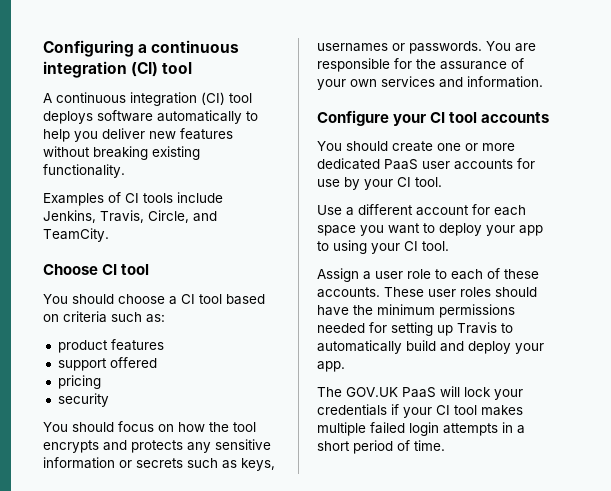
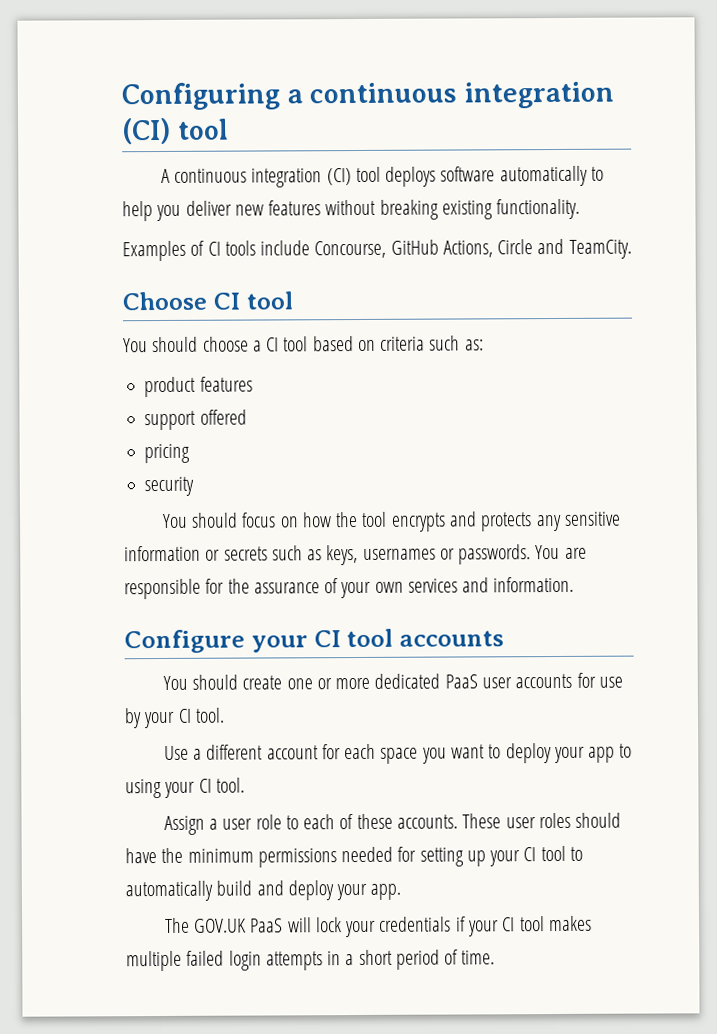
[43,210,189,223] Jenkins, Travis, Circle, -> [314,239,534,259] Concourse, GitHub Actions, Circle
[457,322,497,334] Travis -> [489,845,566,867] your CI tool

